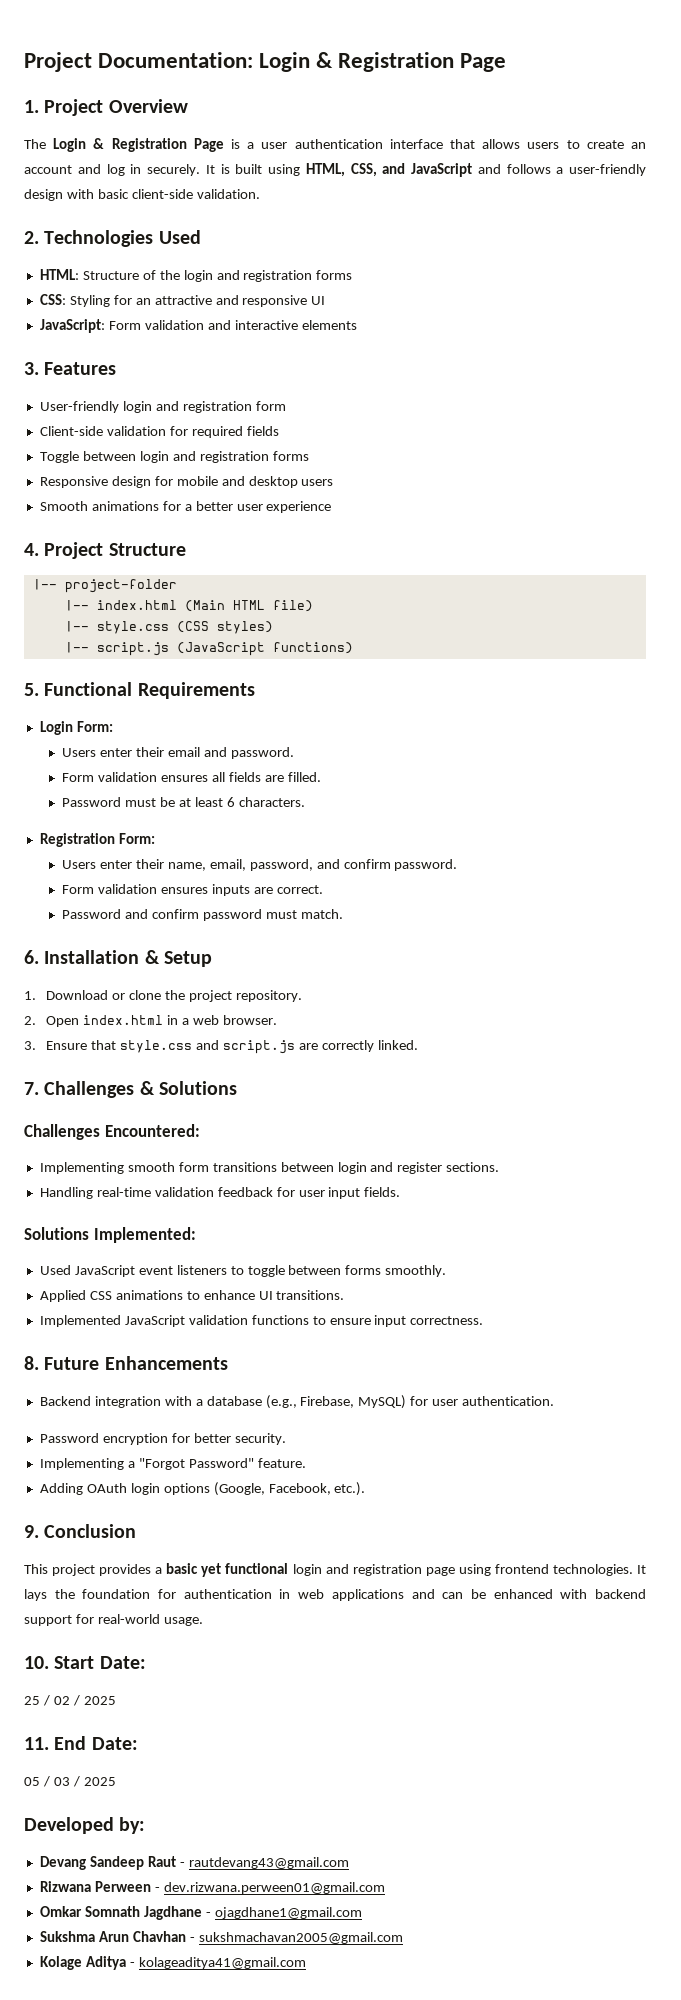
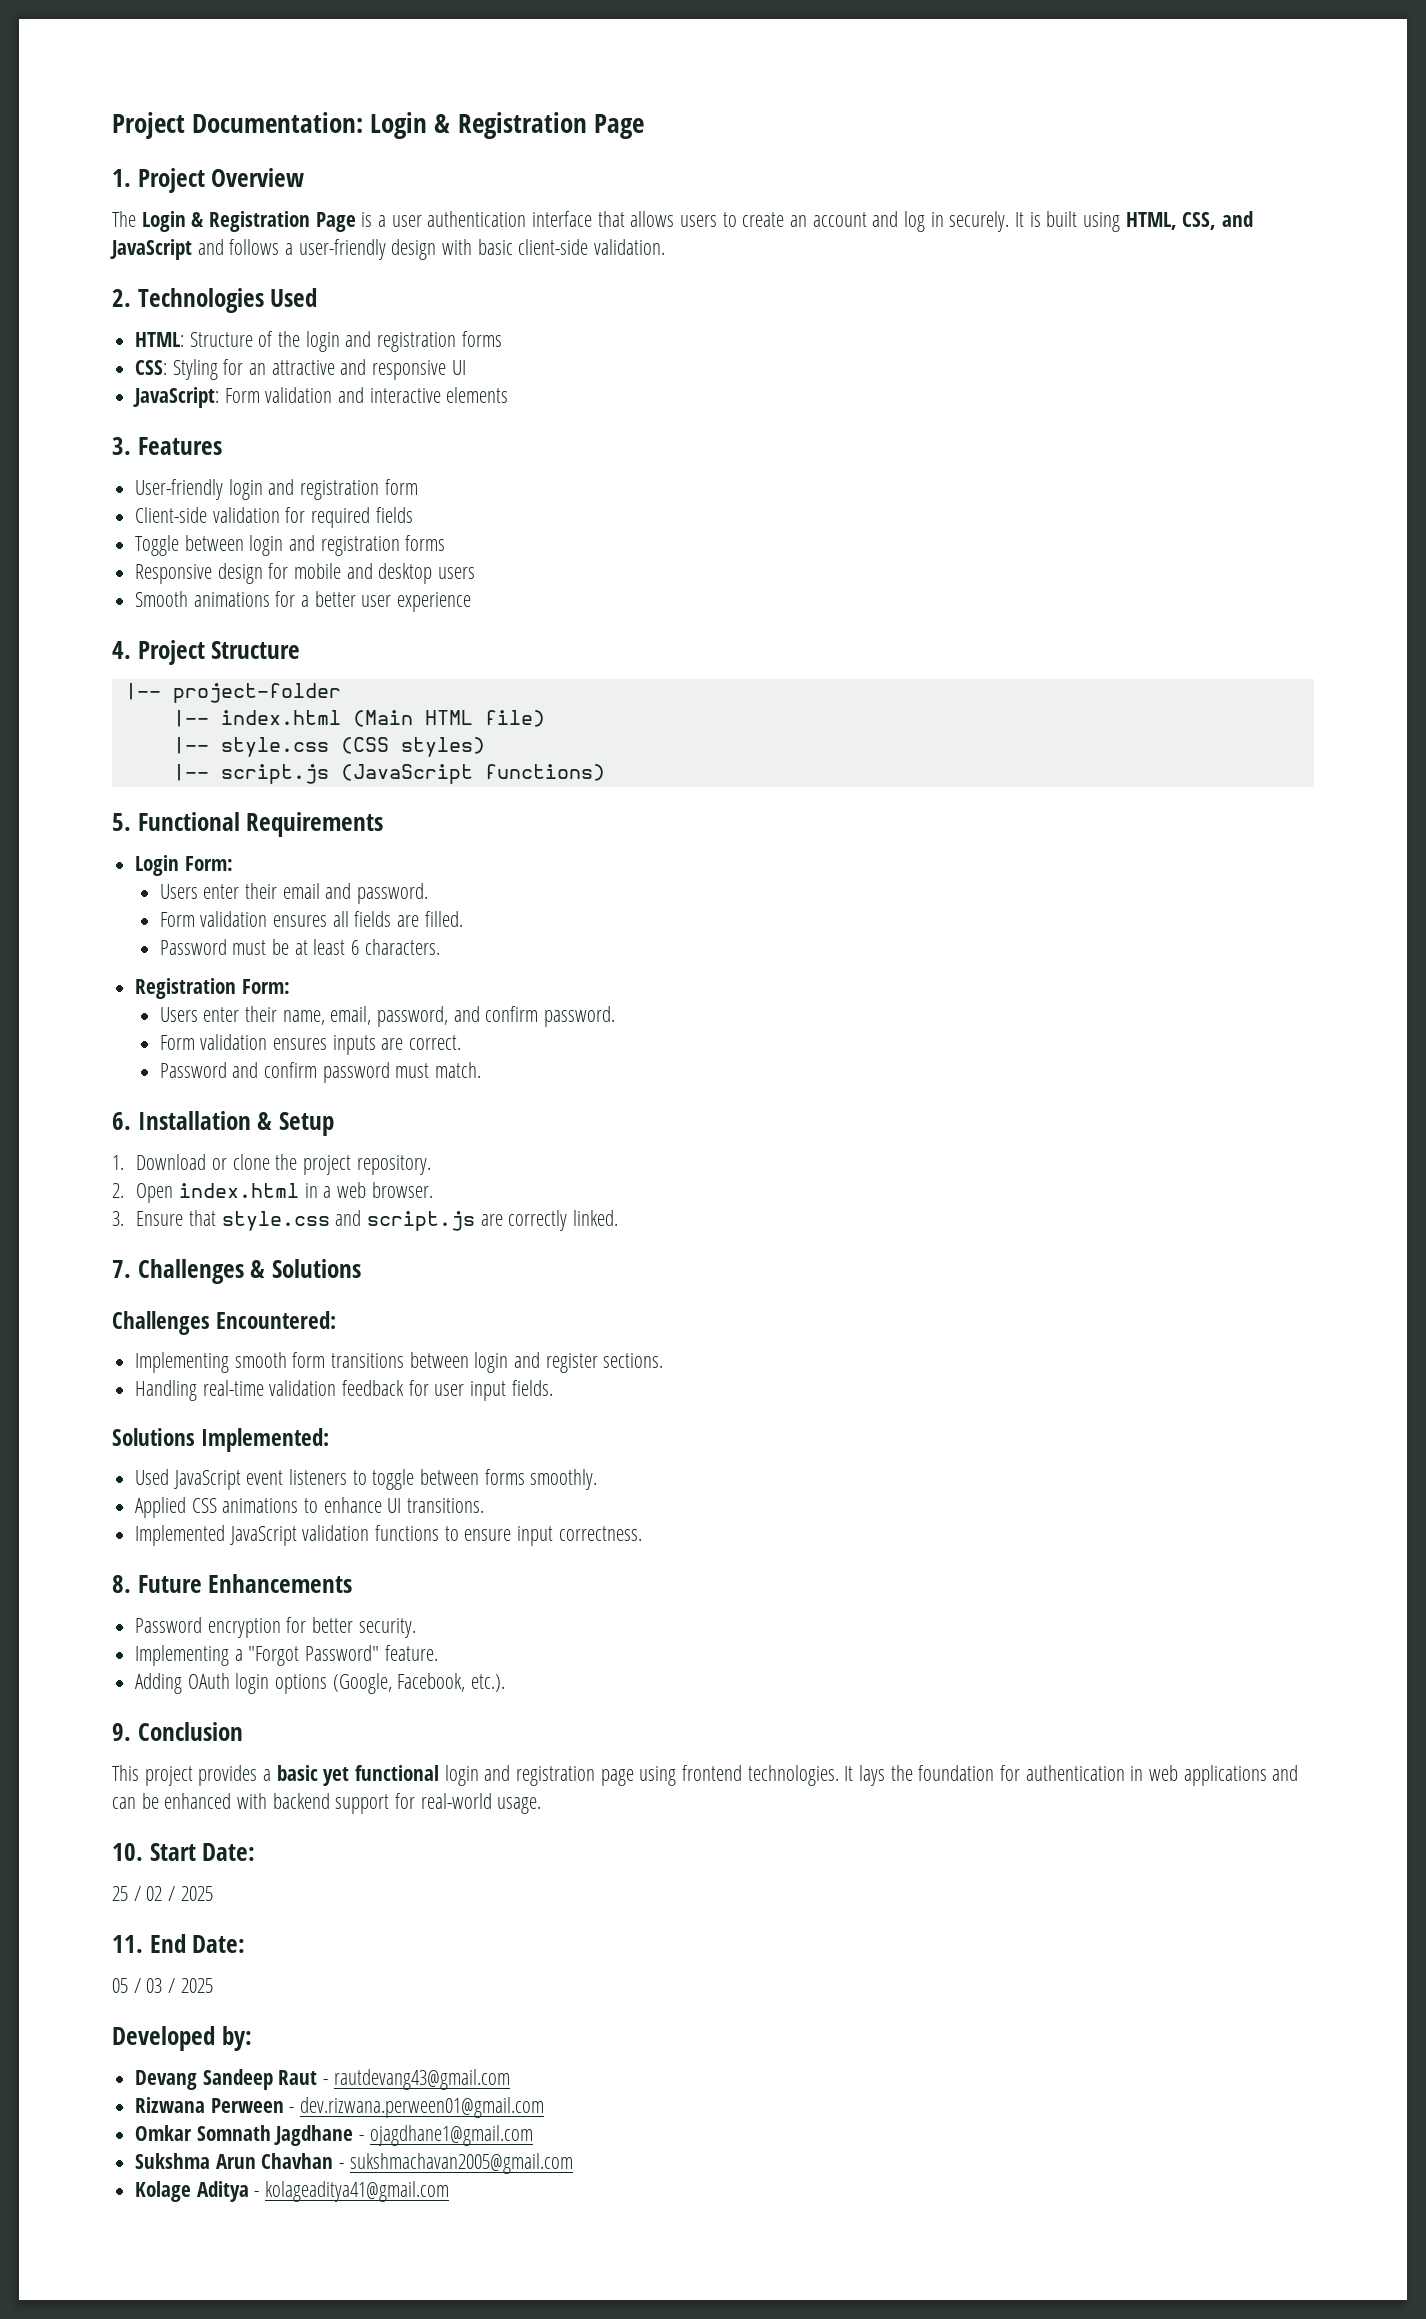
[39,1395,555,1409] // Backend integration with a database (e.g., Firebase, MySQL) for user authentication. -> (353, 1583) none

